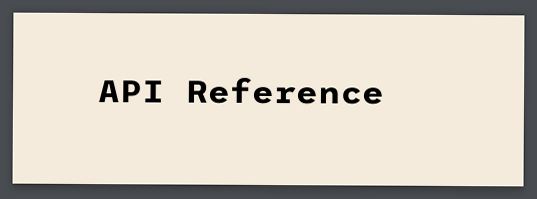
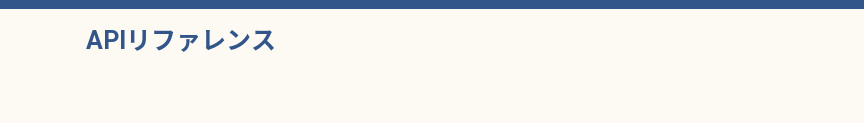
[185,76,385,105] Reference -> [126,30,276,52] リファレンス

